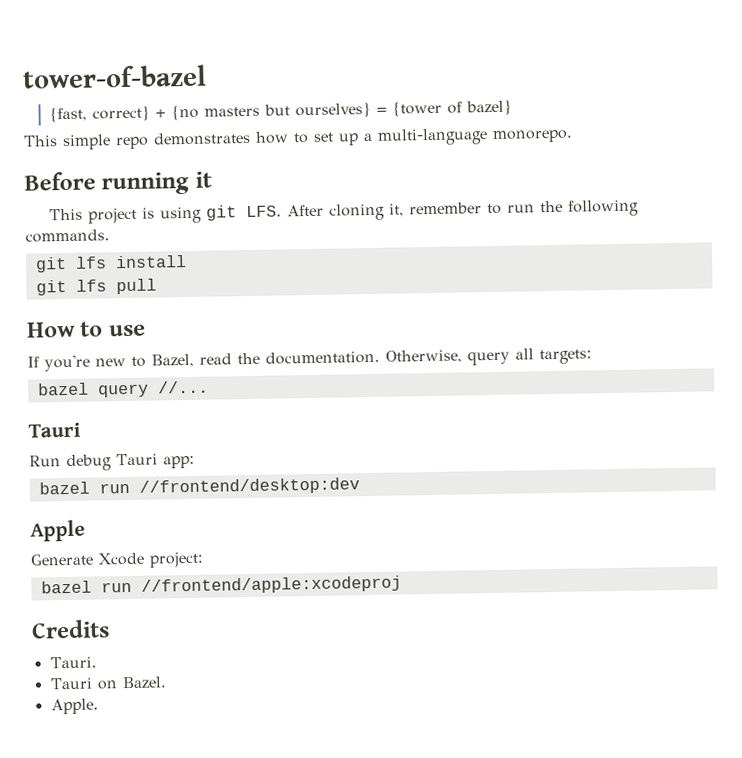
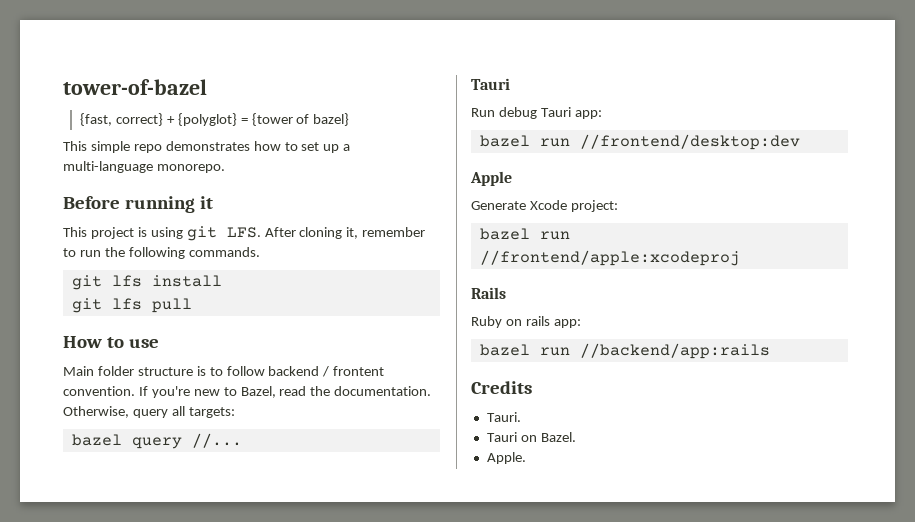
[171,101,372,121] {no masters but ourselves} -> [177,113,237,126] {polyglot}
(146, 330) none -> [63,366,385,377] [63,386,135,396] Main folder structure is to follow backend / frontent convention.
(402, 585) none -> [471,287,506,299] [471,316,581,328] [479,343,770,359] // Rails // Ruby on rails app: // bazel run //backend/app:rails

